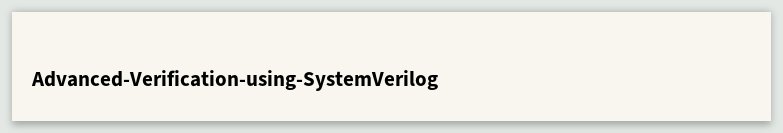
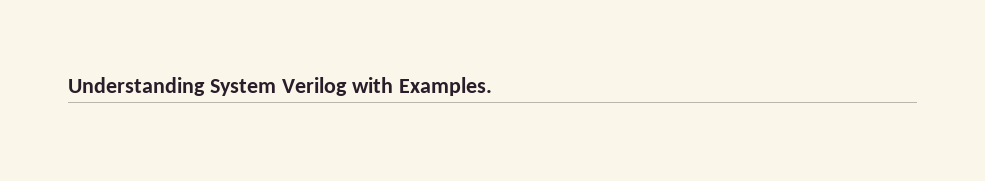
[31,70,438,91] Advanced-Verification-using-SystemVerilog -> [68,77,492,96] Understanding System Verilog with Examples.

